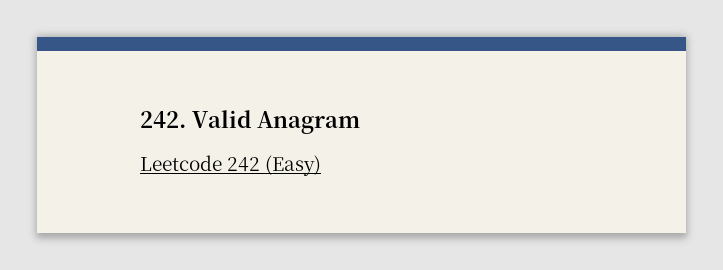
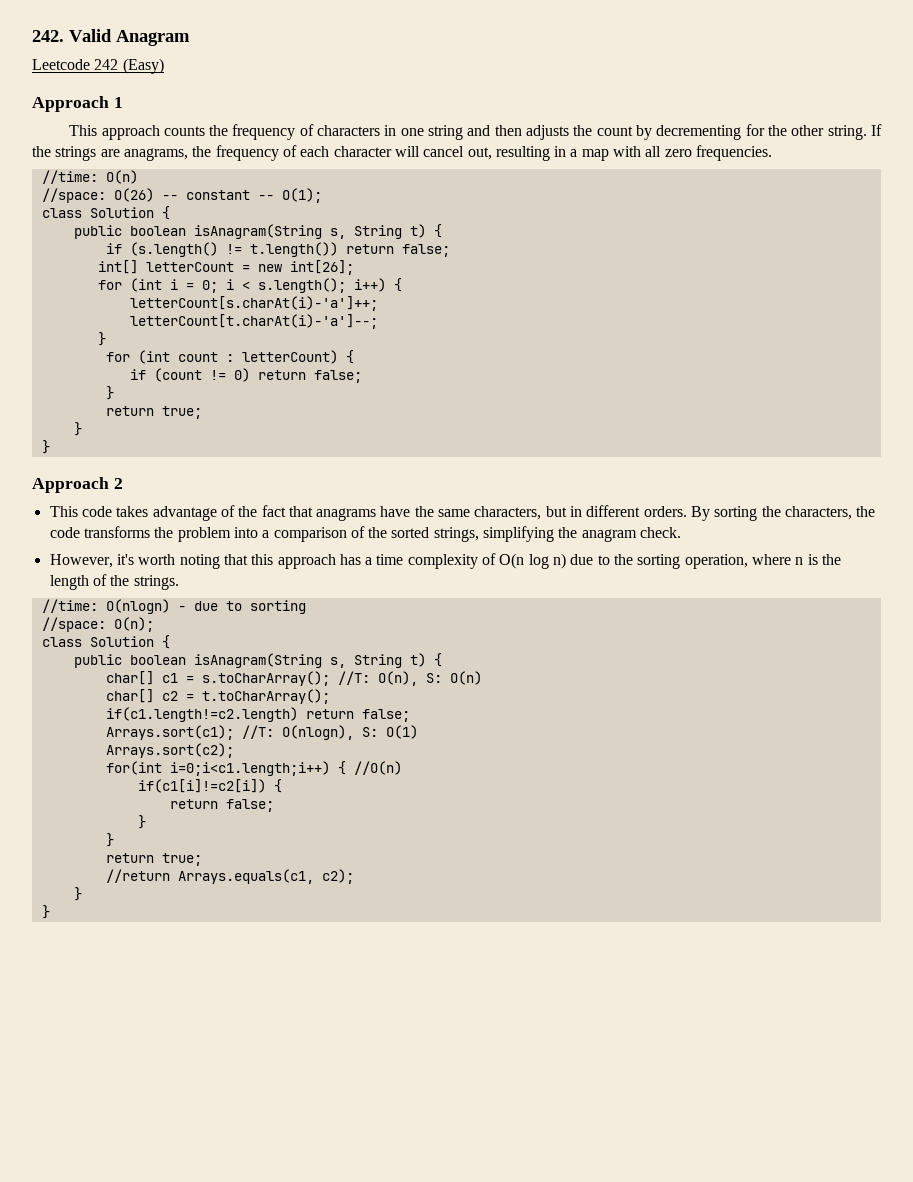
(322, 165) none -> [32,96,123,112] [69,124,882,140] [32,145,773,161] [41,170,138,184] [41,188,322,203] [41,206,170,220] [73,224,442,239] [105,242,450,257] [97,260,354,275] [97,278,402,293] [129,296,378,311] [129,314,378,329] [97,332,106,346] [105,350,354,364] [129,368,362,383] [105,386,114,400] [105,406,202,419] [73,422,82,436] [41,440,50,454] [32,477,123,493] [49,505,876,521] [49,526,682,542] [49,553,841,569] [49,574,179,590] [41,599,306,614] [41,617,154,632] [41,635,170,649] [73,653,442,668] [105,671,482,686] [105,689,330,704] [105,707,410,722] [105,725,418,740] [105,743,234,758] [105,761,402,776] [137,779,282,793] [169,799,274,812] [137,815,146,829] [105,833,114,847] [105,853,202,866] [105,869,354,884] [73,887,82,901] [41,905,50,919] // Approach 1 // This approach counts the frequency of characters in one string and then adjusts the count by decrementing for the other string. If the strings are anagrams, the frequency of each character will cancel out, resulting in a map with all zero frequencies. // //time: O(n) // //space: O(26) -- constant -- O(1); // class Solution { // public boolean isAnagram(String s, String t) { // if (s.length() != t.length()) return false; // int[] letterCount = new int[26]; // for (int i = 0; i < s.length(); i++) { // letterCount[s.charAt(i)-'a']++; // letterCount[t.charAt(i)-'a']--; // } // for (int count : letterCount) { // if (count != 0) return false; // } // return true; // } // } // Approach 2 // This code takes advantage of the fact that anagrams have the same characters, but in different orders. By sorting the characters, the code transforms the problem into a comparison of the sorted strings, simplifying the anagram check. // However, it's worth noting that this approach has a time complexity of O(n log n) due to the sorting operation, where n is the length of the strings. // //time: O(nlogn) - due to sorting // //space: O(n); // class Solution { // public boolean isAnagram(String s, String t) { // char[] c1 = s.toCharArray(); //T: O(n), S: O(n) // char[] c2 = t.toCharArray(); // if(c1.length!=c2.length) return false; // Arrays.sort(c1); //T: O(nlogn), S: O(1) // Arrays.sort(c2); // for(int i=0;i<c1.length;i++) { //O(n) // if(c1[i]!=c2[i]) { // return false; // } // } // return true; // //return Arrays.equals(c1, c2); // } // }

